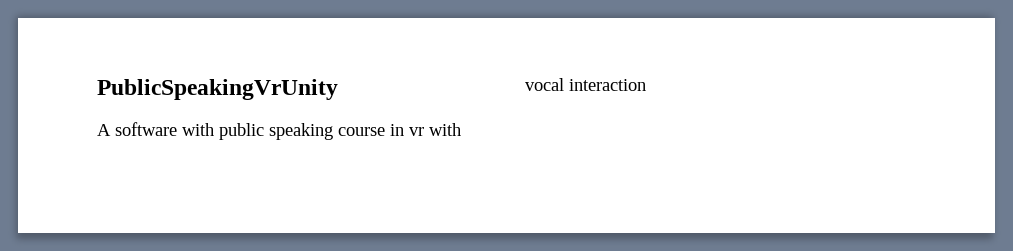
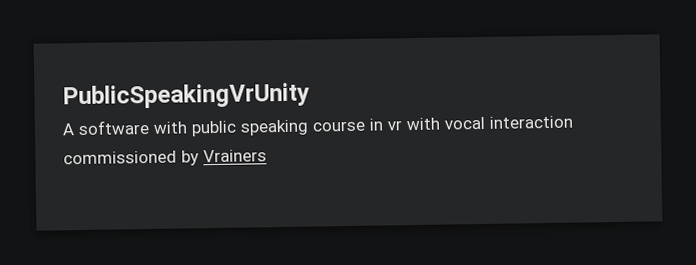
(646, 85) none -> [63,149,267,166] // commissioned by Vrainers

